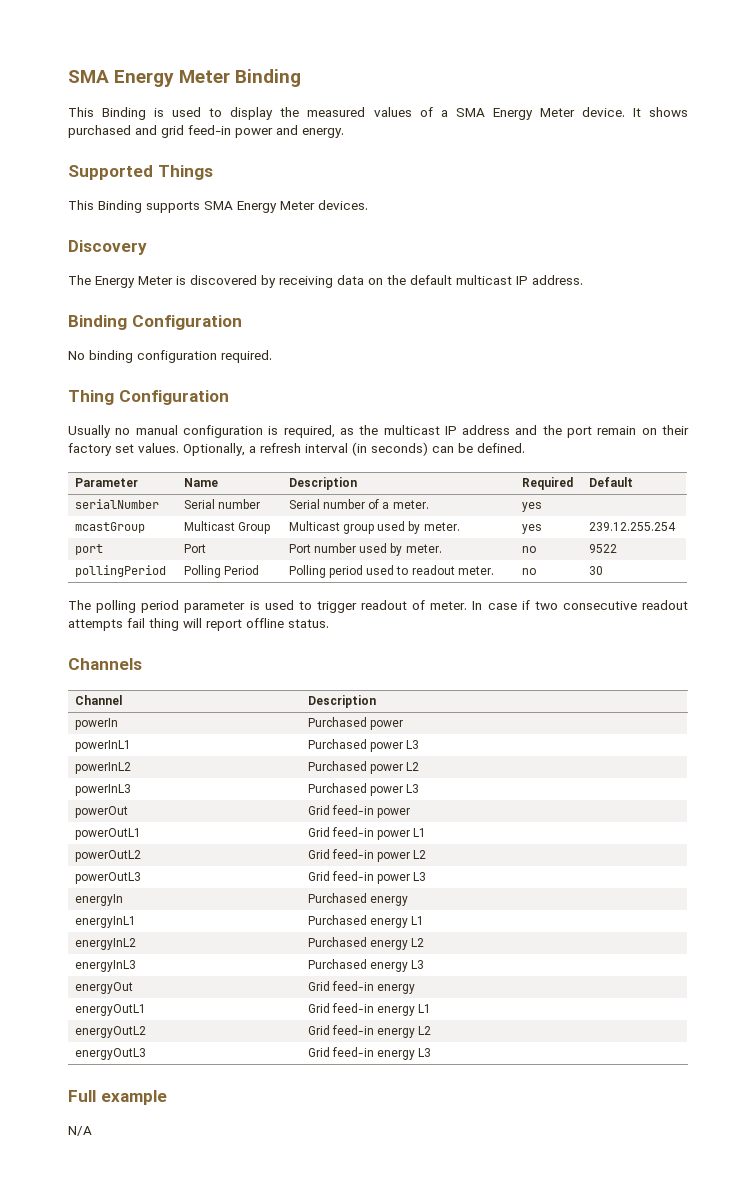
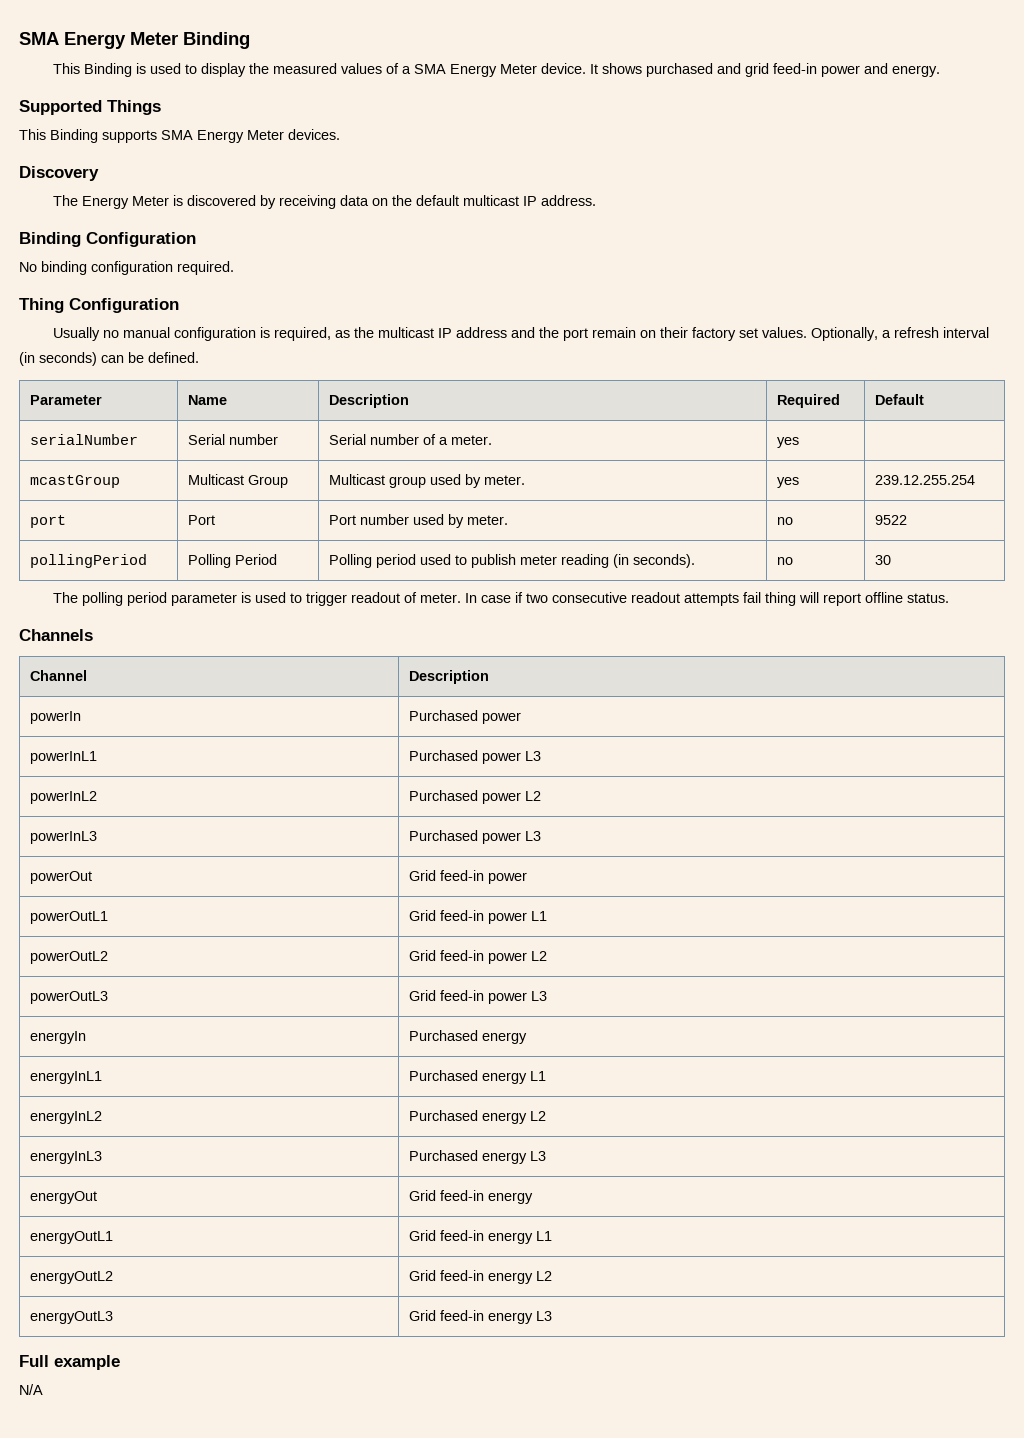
[411,565,494,575] readout meter. -> [471,554,696,568] publish meter reading (in seconds).

